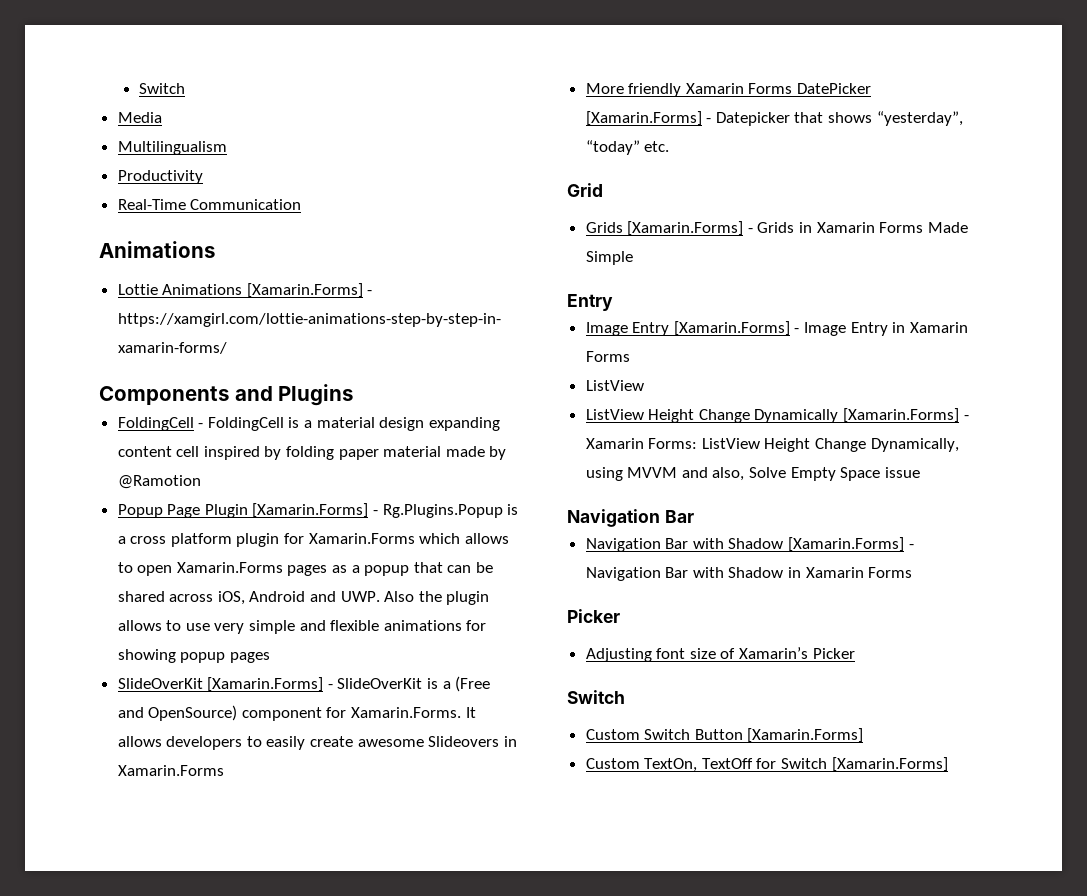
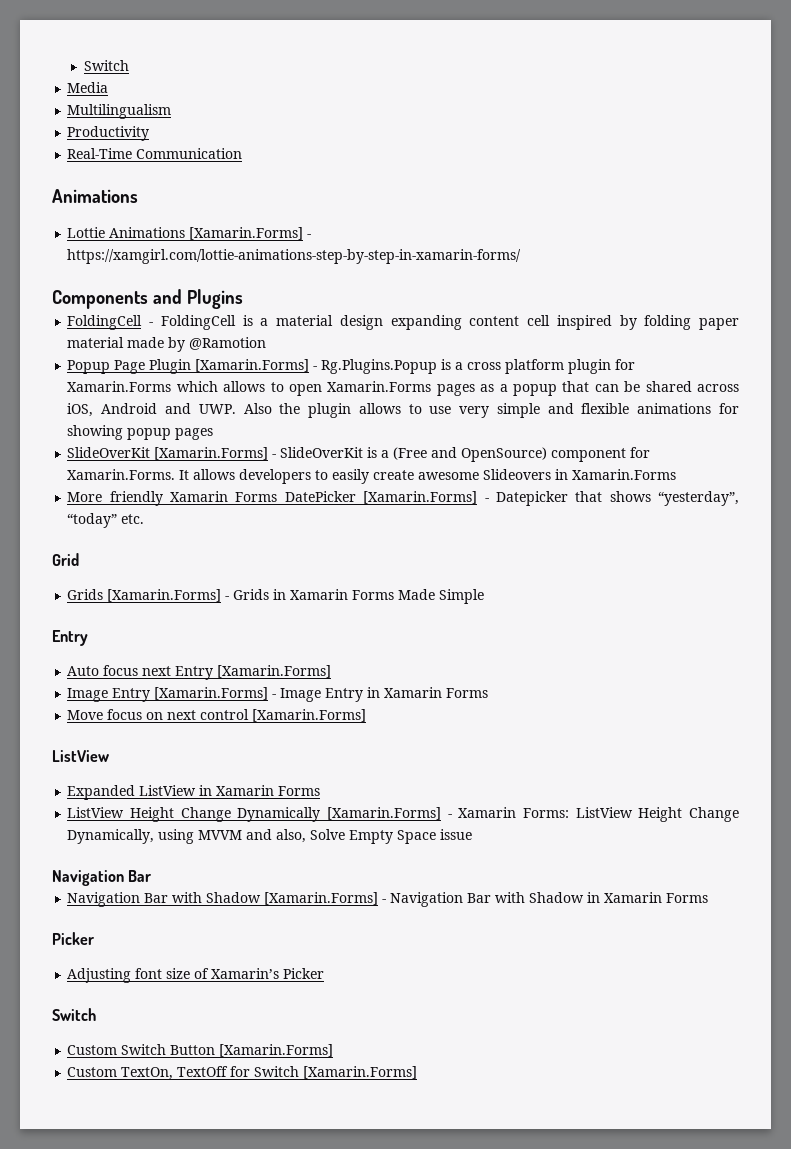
(613, 302) none -> [67,665,332,680] // Auto focus next Entry [Xamarin.Forms]
[585,380,644,391] ListView -> [67,709,367,722] [52,750,109,762] [67,785,321,800] Move focus on next control [Xamarin.Forms] // ListView // Expanded ListView in Xamarin Forms

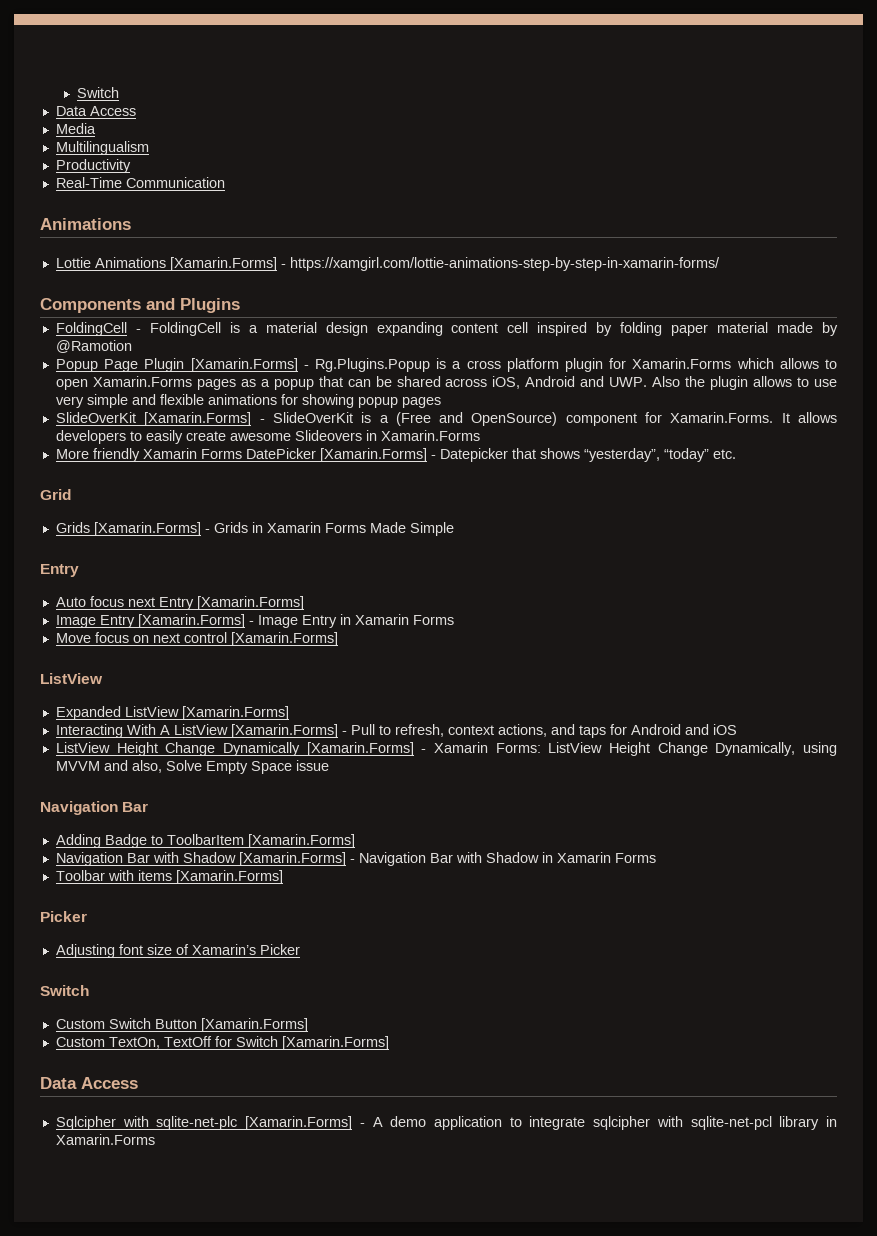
[83,60,129,71] Switch -> [76,87,119,98] [55,106,136,116] Switch // Data Access
[199,785,321,796] in Xamarin Forms -> [181,706,289,720] [55,724,737,738] [Xamarin.Forms] // Interacting With A ListView [Xamarin.Forms] - Pull to refresh, context actions, and taps for Android and iOS
(152, 876) none -> [55,834,355,848] // Adding Badge to ToolbarItem [Xamarin.Forms]
(709, 898) none -> [55,870,283,884] // Toolbar with items [Xamarin.Forms]
(418, 1072) none -> [40,1077,138,1089] [55,1116,838,1130] [55,1134,155,1145] // Data Access // Sqlcipher with sqlite-net-plc [Xamarin.Forms] - A demo application to integrate sqlcipher with sqlite-net-pcl library in Xamarin.Forms

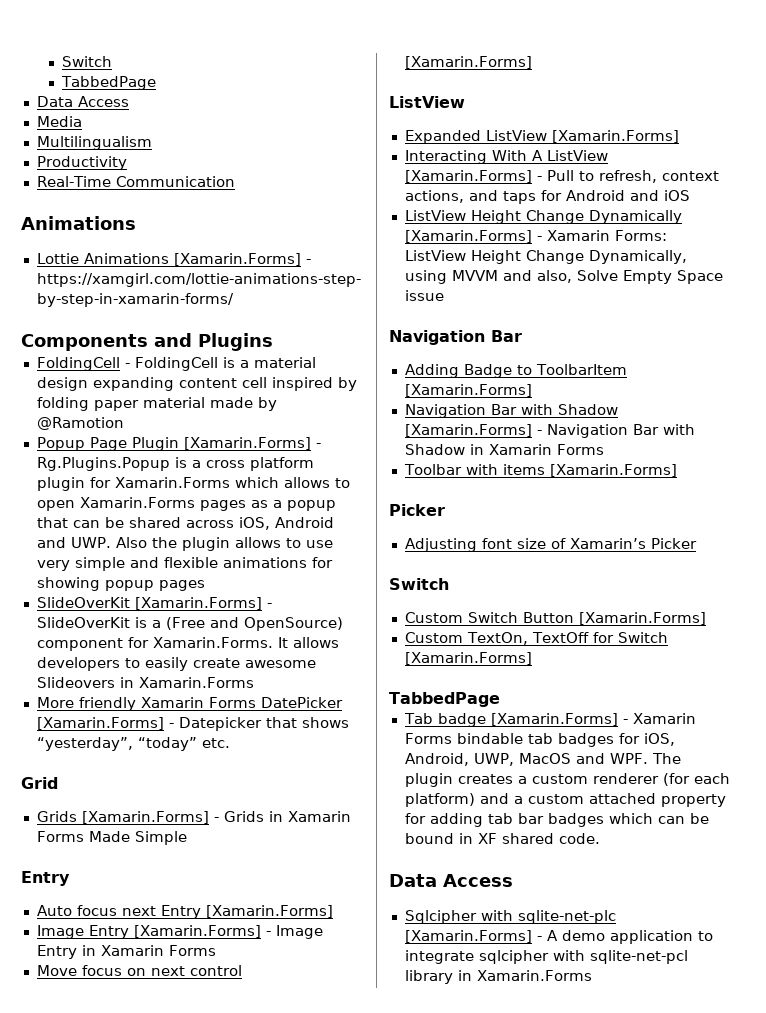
[76,87,119,98] Switch -> [61,56,112,67] [60,76,156,90] Switch // TabbedPage
(389, 1043) none -> [389,692,500,707] [403,713,696,727] [404,733,675,747] [404,753,681,766] [404,773,730,787] [404,793,726,807] [404,813,709,827] [404,833,600,844] // TabbedPage // Tab badge [Xamarin.Forms] - Xamarin Forms bindable tab badges for iOS, Android, UWP, MacOS and WPF. The plugin creates a custom renderer (for each platform) and a custom attached property for adding tab bar badges which can be bound in XF shared code.

